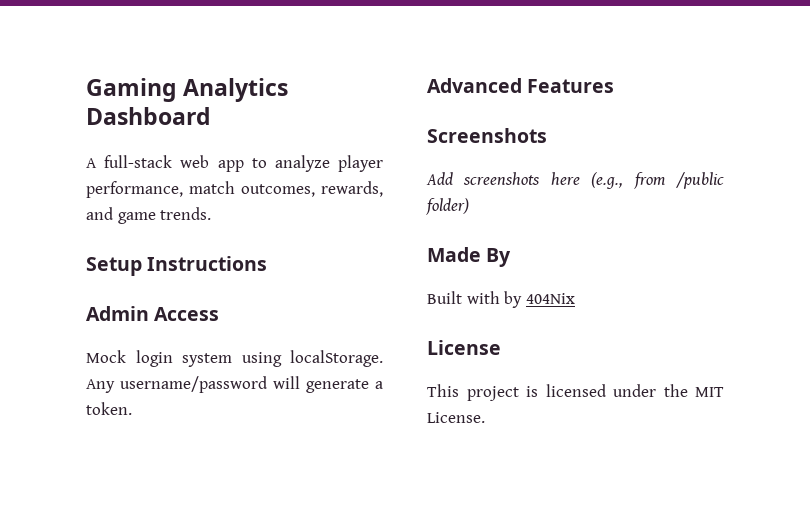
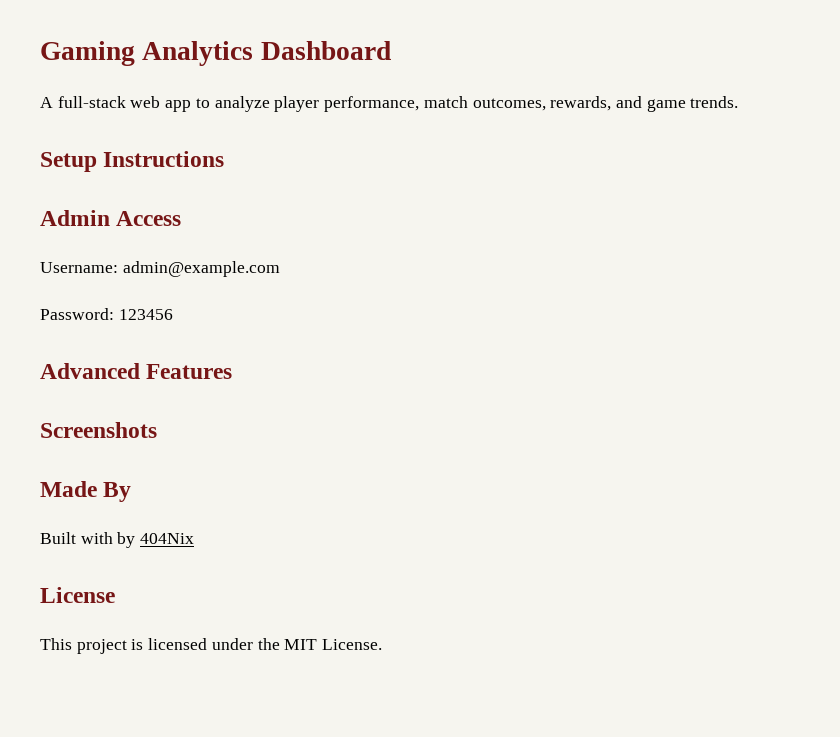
[86,350,383,367] [86,376,383,393] [86,402,132,415] [427,78,615,93] [427,128,547,143] [426,172,724,189] [426,198,469,215] Mock login system using localStorage. Any username/password will generate a token. // Advanced Features // Screenshots // Add screenshots here (e.g., from /public folder) -> [40,261,280,277] [40,308,173,320] [40,363,233,379] [40,422,157,438] Username: admin@example.com // Password: 123456 // Advanced Features // Screenshots

